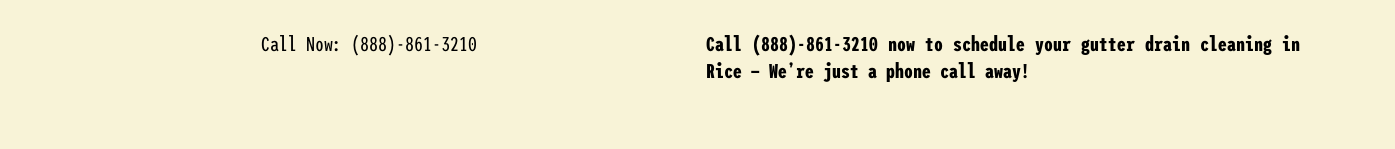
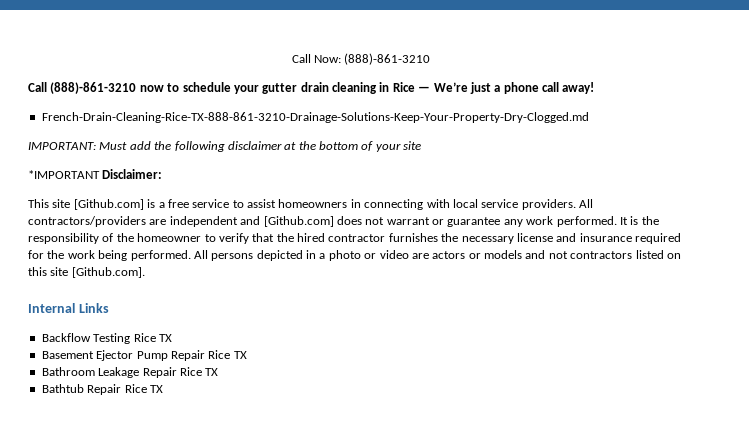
(1030, 73) none -> [41,112,589,123] [28,141,422,152] [28,169,163,179] [28,199,593,210] [28,216,659,227] [28,233,681,244] [28,250,681,261] [28,267,145,278] [28,303,109,313] [41,333,172,344] [41,350,247,361] [41,367,219,378] [41,384,163,395] // French-Drain-Cleaning-Rice-TX-888-861-3210-Drainage-Solutions-Keep-Your-Property-Dry-Clogged.md // IMPORTANT: Must add the following disclaimer at the bottom of your site // *IMPORTANT Disclaimer: // This site [Github.com] is a free service to assist homeowners in connecting with local service providers. All contractors/providers are independent and [Github.com] does not warrant or guarantee any work performed. It is the responsibility of the homeowner to verify that the hired contractor furnishes the necessary license and insurance required for the work being performed. All persons depicted in a photo or video are actors or models and not contractors listed on this site [Github.com]. // Internal Links // Backflow Testing Rice TX // Basement Ejector Pump Repair Rice TX // Bathroom Leakage Repair Rice TX // Bathtub Repair Rice TX

